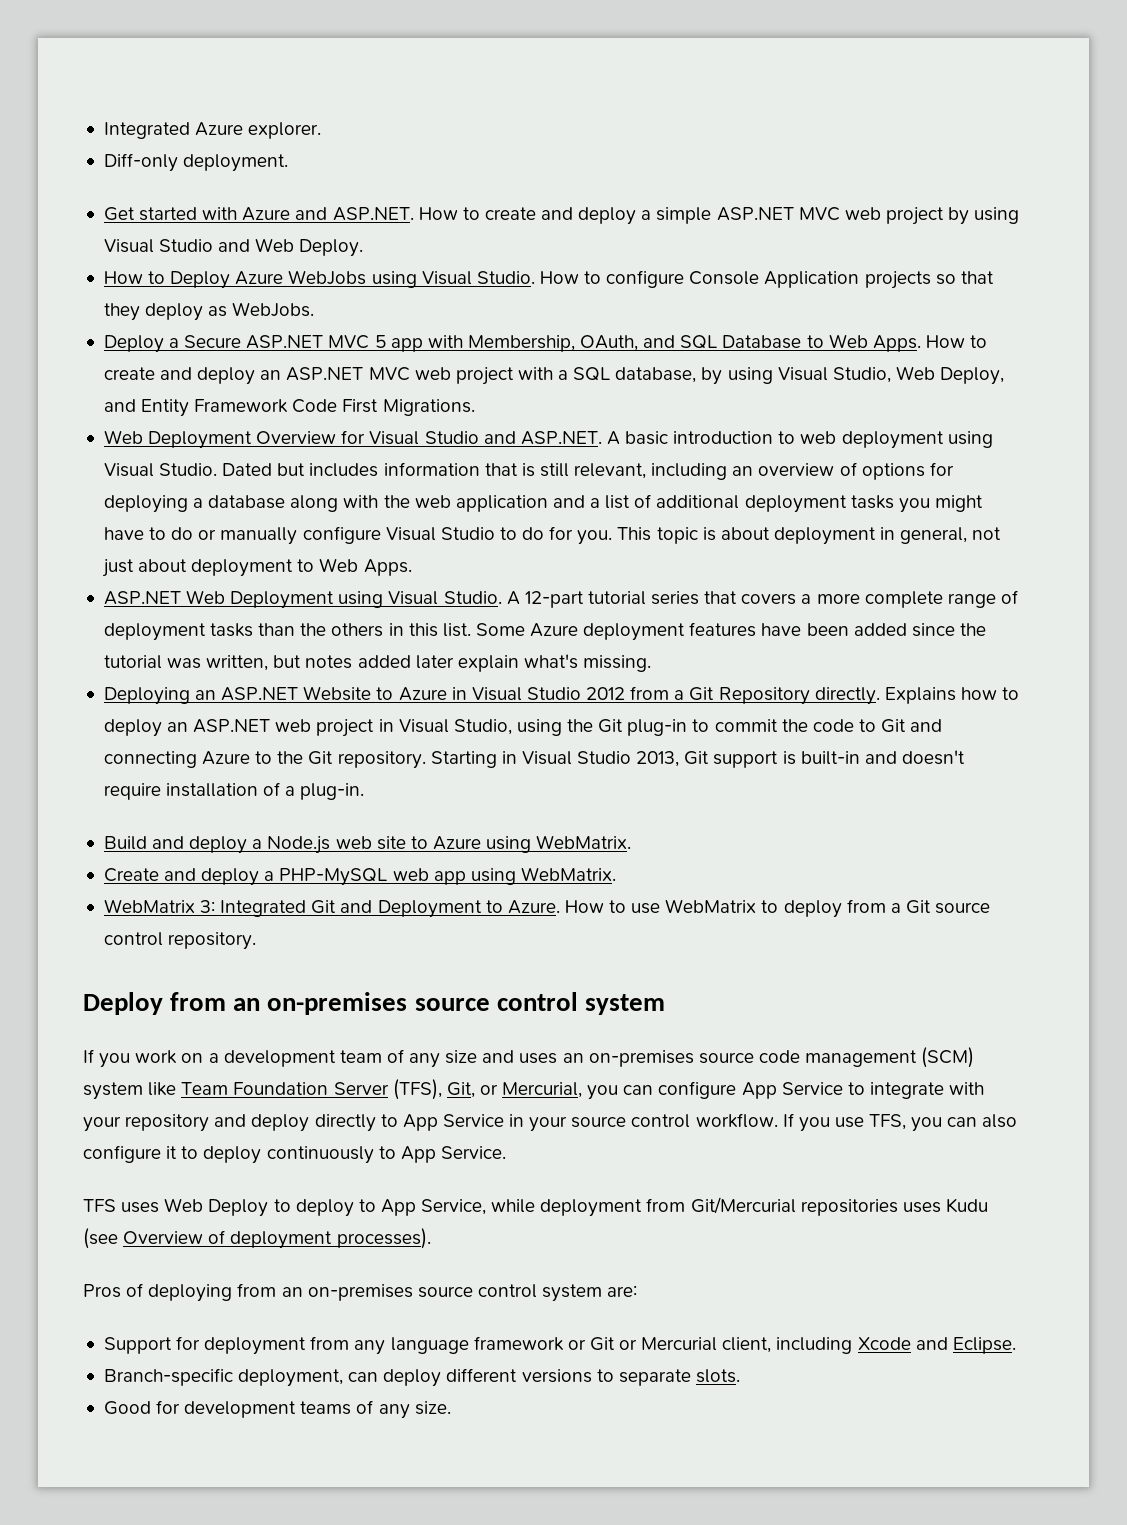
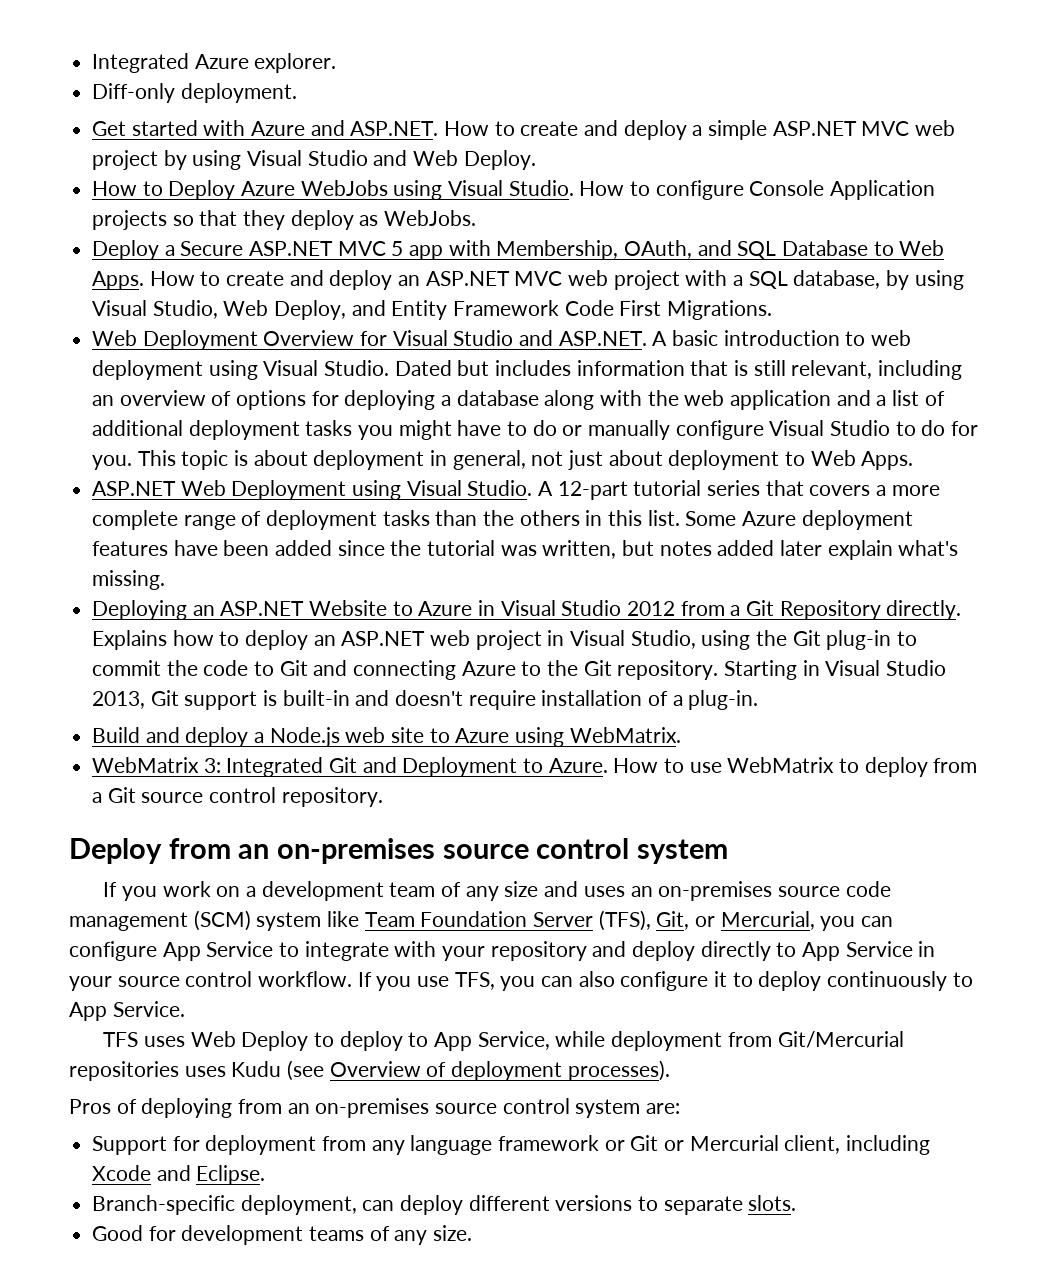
[103,867,616,886] // Create and deploy a PHP-MySQL web app using WebMatrix. -> (681, 735) none

